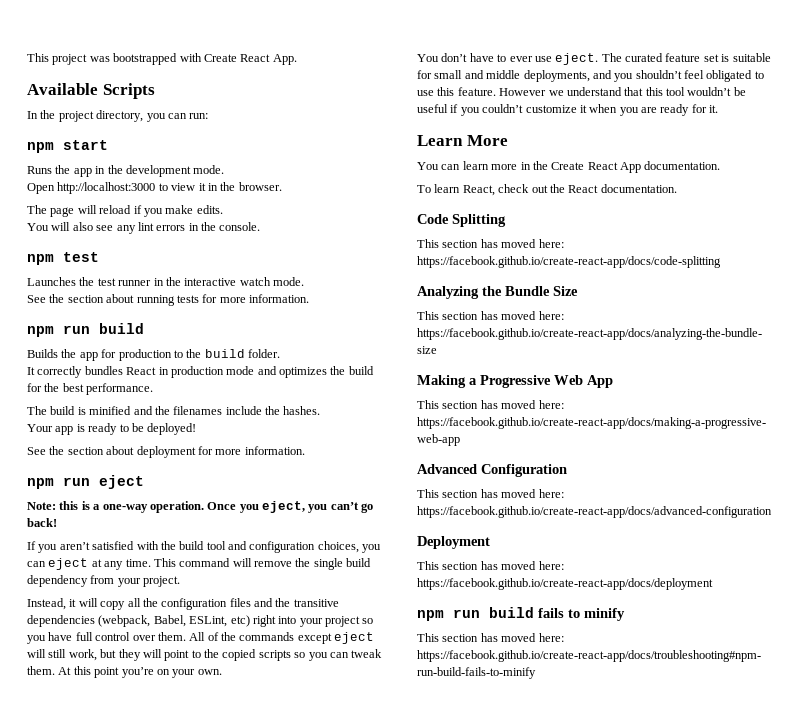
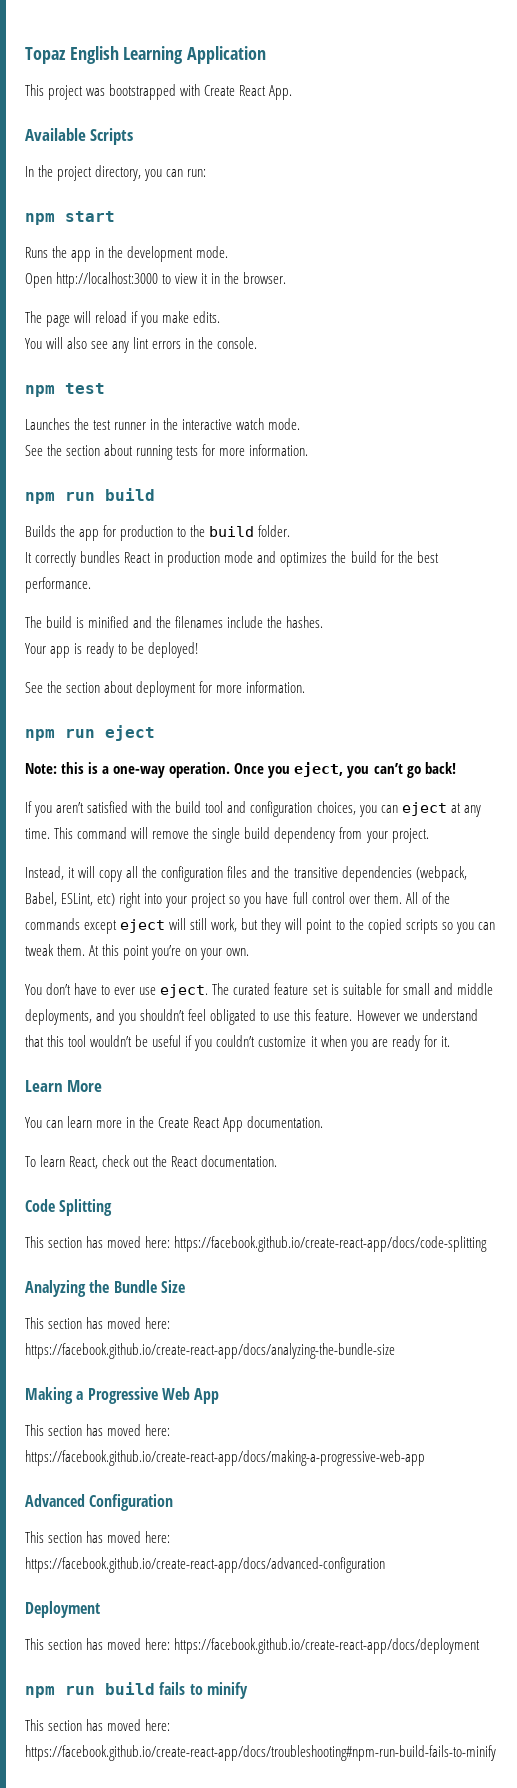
(27, 57) none -> [25,46,267,64] Topaz English Learning Application //

